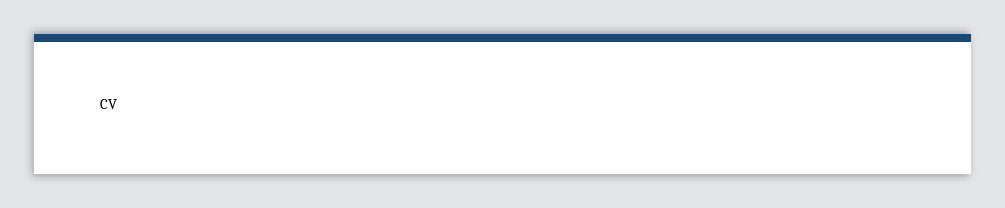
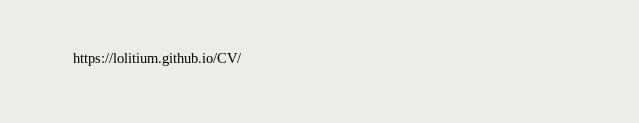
[100,99,117,109] CV -> [73,53,242,66] https://lolitium.github.io/CV/

